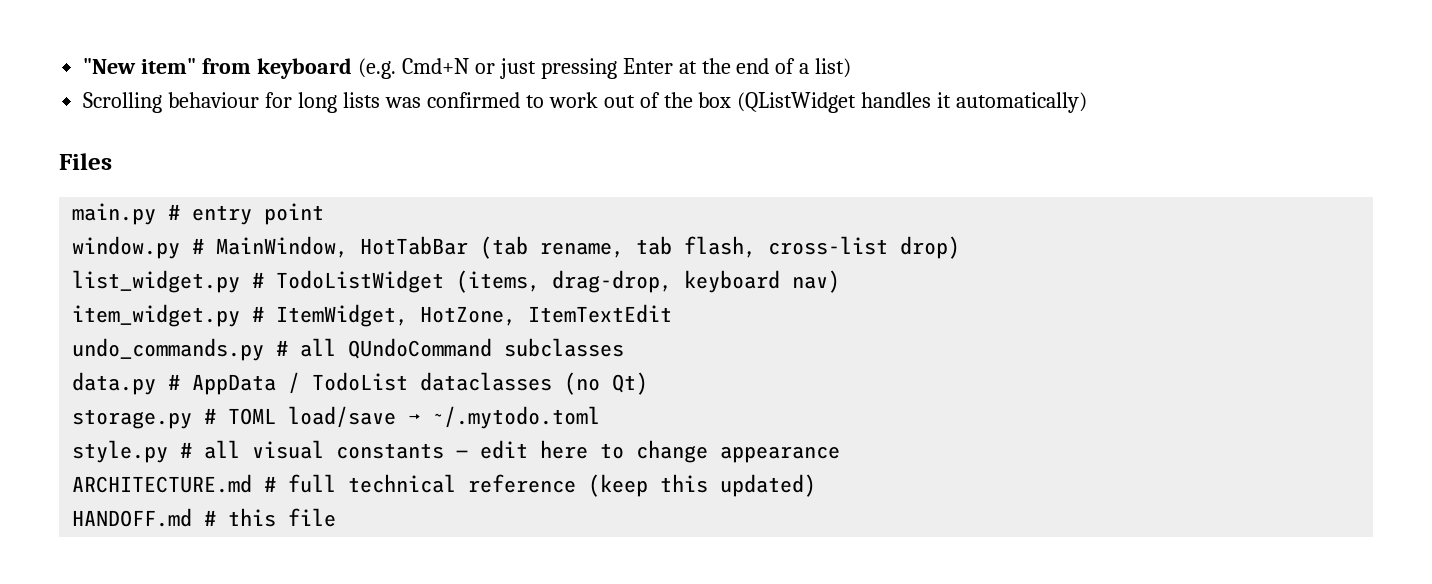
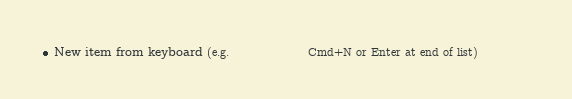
[83,58,197,74] "New item" -> [53,47,112,56] New item
[499,58,617,79] just pressing -> (367, 53) none
[701,58,731,74] the -> (416, 52) none
[799,63,810,74] a -> (454, 51) none
[83,92,1088,113] [59,153,112,170] [72,203,325,225] [72,236,961,259] [72,270,841,293] [72,304,673,327] [72,338,625,361] [72,372,649,395] [72,406,601,429] [72,440,841,463] [72,474,817,497] [72,508,337,527] // Scrolling behaviour for long lists was confirmed to work out of the box (QListWidget handles it automatically) // Files // main.py # entry point // window.py # MainWindow, HotTabBar (tab rename, tab flash, cross-list drop) // list_widget.py # TodoListWidget (items, drag-drop, keyboard nav) // item_widget.py # ItemWidget, HotZone, ItemTextEdit // undo_commands.py # all QUndoCommand subclasses // data.py # AppData / TodoList dataclasses (no Qt) // storage.py # TOML load/save → ~/.mytodo.toml // style.py # all visual constants — edit here to change appearance // ARCHITECTURE.md # full technical reference (keep this updated) // HANDOFF.md # this file -> (478, 53) none

